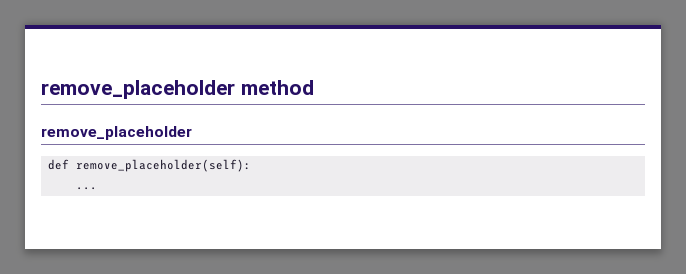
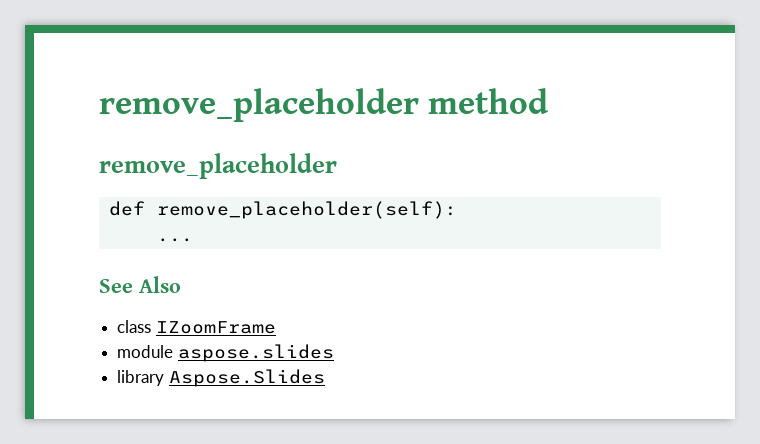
(97, 188) none -> [99,276,181,293] [117,320,276,334] [117,344,334,362] [117,369,325,387] // See Also // class IZoomFrame // module aspose.slides // library Aspose.Slides

